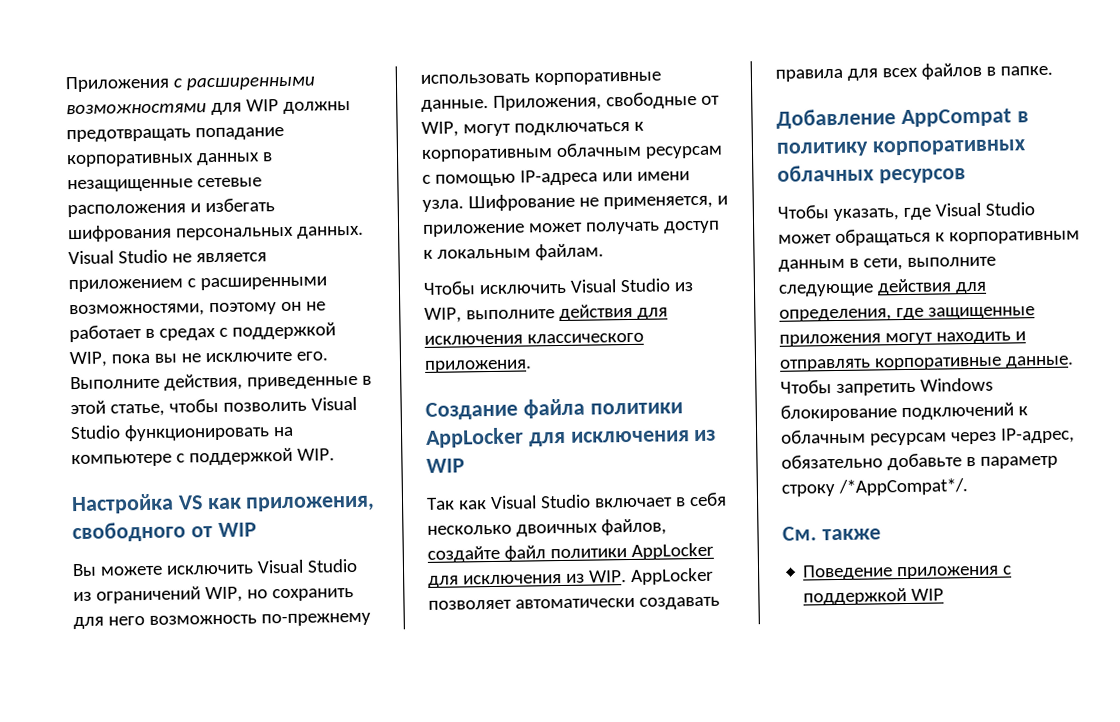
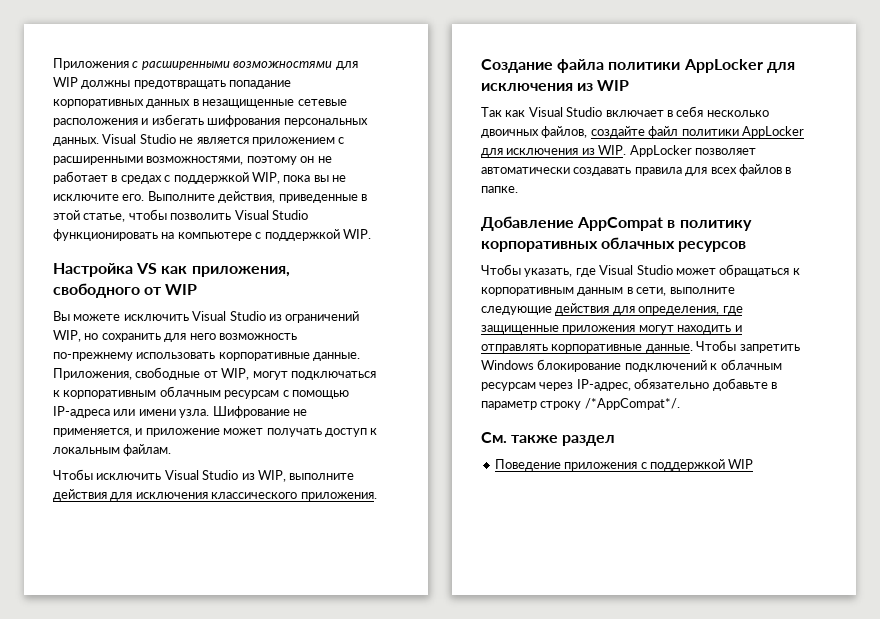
(881, 534) none -> [562,435,616,446] раздел

